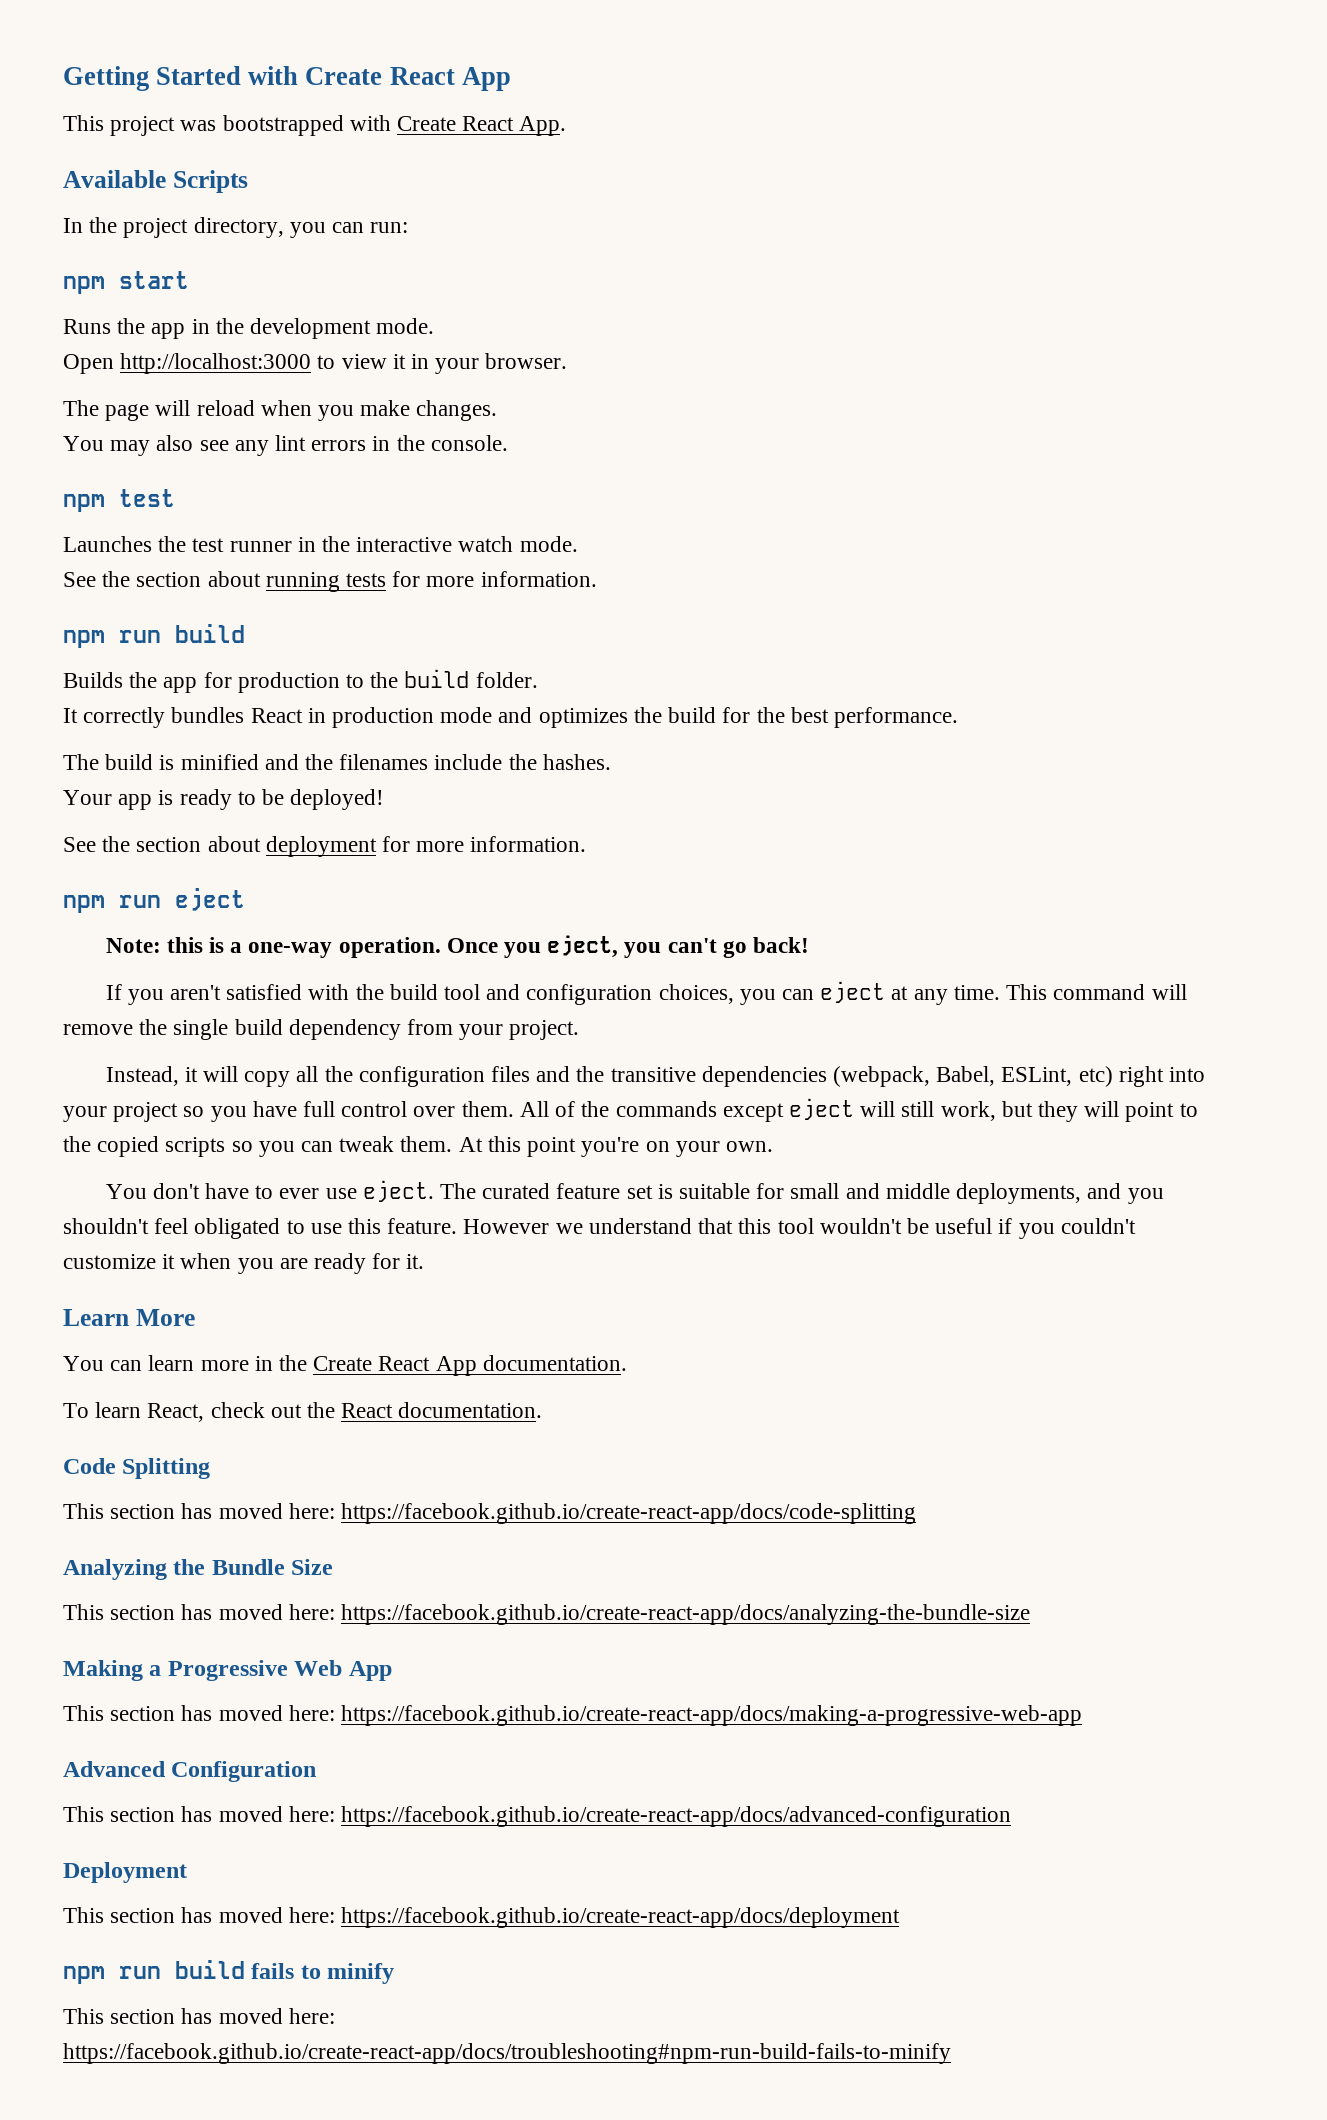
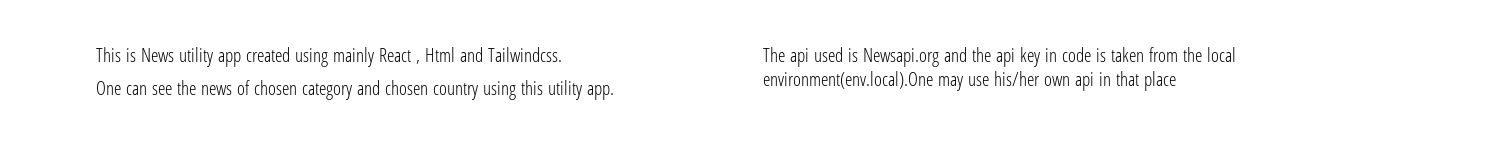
[63,66,511,91] [63,115,567,136] [63,170,248,193] [63,217,409,238] [63,271,189,294] [63,318,435,339] [63,353,568,374] [63,400,498,421] [63,435,508,456] [63,489,175,512] [63,536,578,552] [63,571,597,592] [63,624,245,648] [63,669,538,693] [63,707,958,728] [63,754,611,770] [63,789,385,810] [63,836,587,857] [63,888,245,913] [105,935,810,958] [105,981,1187,1005] [63,1019,580,1040] [105,1066,1206,1087] [63,1098,1198,1122] [63,1136,773,1157] [105,1180,1164,1204] [63,1218,1136,1239] [63,1253,425,1274] [63,1309,195,1326] [63,1355,627,1376] [63,1402,543,1422] [63,1458,211,1479] [63,1503,917,1524] [63,1559,334,1580] [63,1604,1031,1625] [63,1660,392,1681] [63,1705,1083,1726] [63,1761,317,1782] [63,1806,1012,1827] [63,1862,187,1883] [63,1907,901,1928] [63,1960,395,1984] [63,2008,335,2024] [63,2043,951,2064] Getting Started with Create React App // This project was bootstrapped with Create React App. // Available Scripts // In the project directory, you can run: // npm start // Runs the app in the development mode. // Open http://localhost:3000 to view it in your browser. // The page will reload when you make changes. // You may also see any lint errors in the console. // npm test // Launches the test runner in the interactive watch mode. // See the section about running tests for more information. // npm run build // Builds the app for production to the build folder. // It correctly bundles React in production mode and optimizes the build for the best performance. // The build is minified and the filenames include the hashes. // Your app is ready to be deployed! // See the section about deployment for more information. // npm run eject // Note: this is a one-way operation. Once you eject, you can't go back! // If you aren't satisfied with the build tool and configuration choices, you can eject at any time. This command will remove the single build dependency from your project. // Instead, it will copy all the configuration files and the transitive dependencies (webpack, Babel, ESLint, etc) right into your project so you have full control over them. All of the commands except eject will still work, but they will point to the copied scripts so you can tweak them. At this point you're on your own. // You don't have to ever use eject. The curated feature set is suitable for small and middle deployments, and you shouldn't feel obligated to use this feature. However we understand that this tool wouldn't be useful if you couldn't customize it when you are ready for it. // Learn More // You can learn more in the Create React App documentation. // To learn React, check out the React documentation. // Code Splitting // This section has moved here: https://facebook.github.io/create-react-app/docs/code-splitting // Analyzing the Bundle Size // This section has moved here: https://facebook.github.io/create-react-app/docs/analyzing-the-bundle-size // Making a Progressive Web App // This section has moved here: https://facebook.github.io/create-react-app/docs/making-a-progressive-web-app // Advanced Configuration // This section has moved here: https://facebook.github.io/create-react-app/docs/advanced-configuration // Deployment // This section has moved here: https://facebook.github.io/create-react-app/docs/deployment // npm run build fails to minify // This section has moved here: https://facebook.github.io/create-react-app/docs/troubleshooting#npm-run-build-fails-to-minify -> [96,47,562,67] [96,80,614,100] [763,47,1236,67] [763,71,1176,91] This is News utility app created using mainly React , Html and Tailwindcss. // One can see the news of chosen category and chosen country using this utility app. // The api used is Newsapi.org and the api key in code is taken from the local environment(env.local).One may use his/her own api in that place

